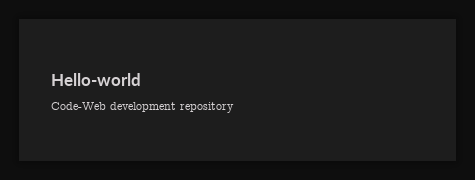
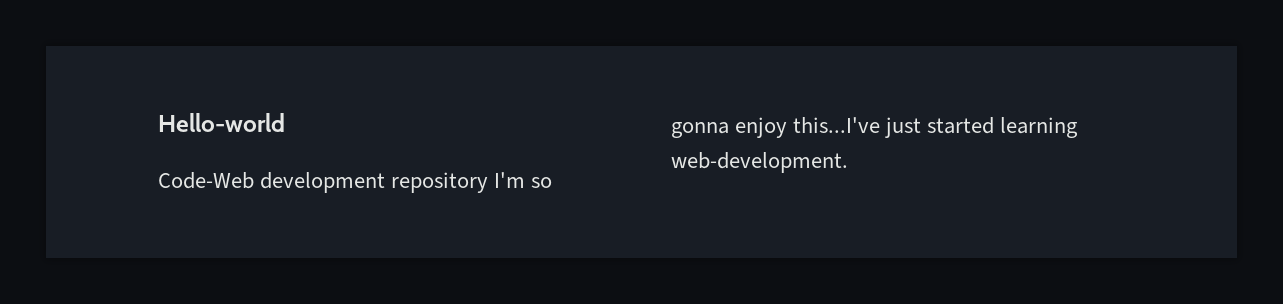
(234, 107) none -> [494,172,553,188] [671,117,1079,138] [671,152,848,173] I'm so gonna enjoy this...I've just started learning web-development.

